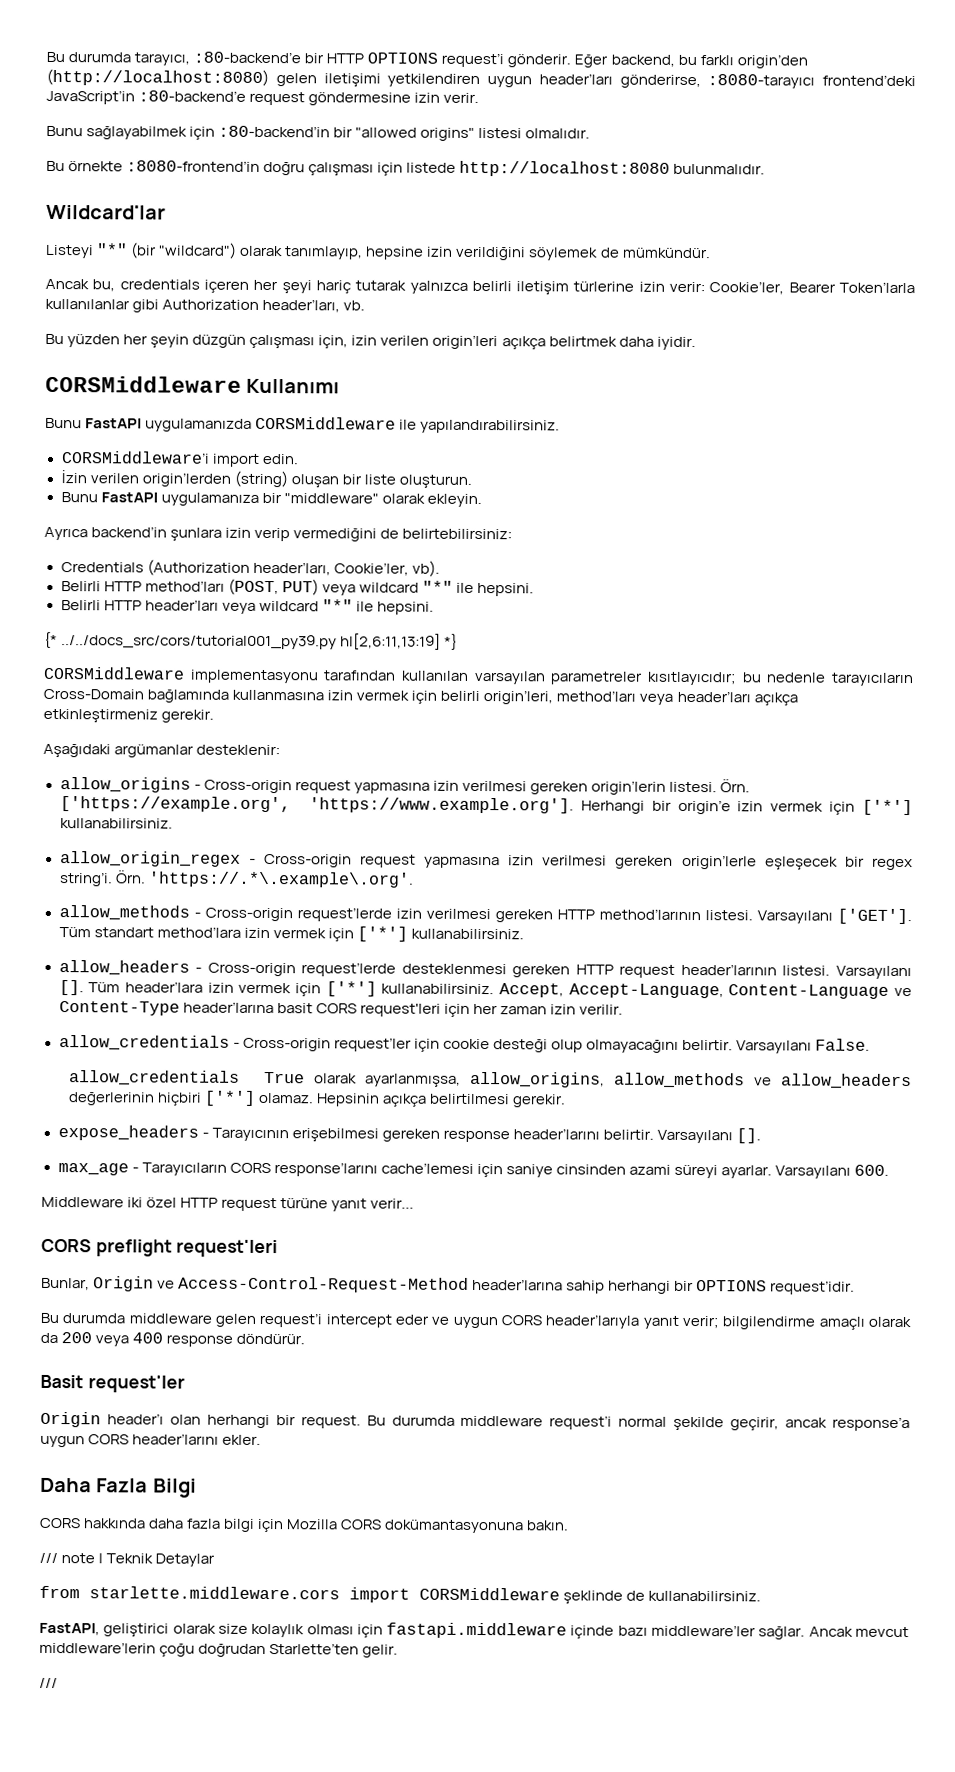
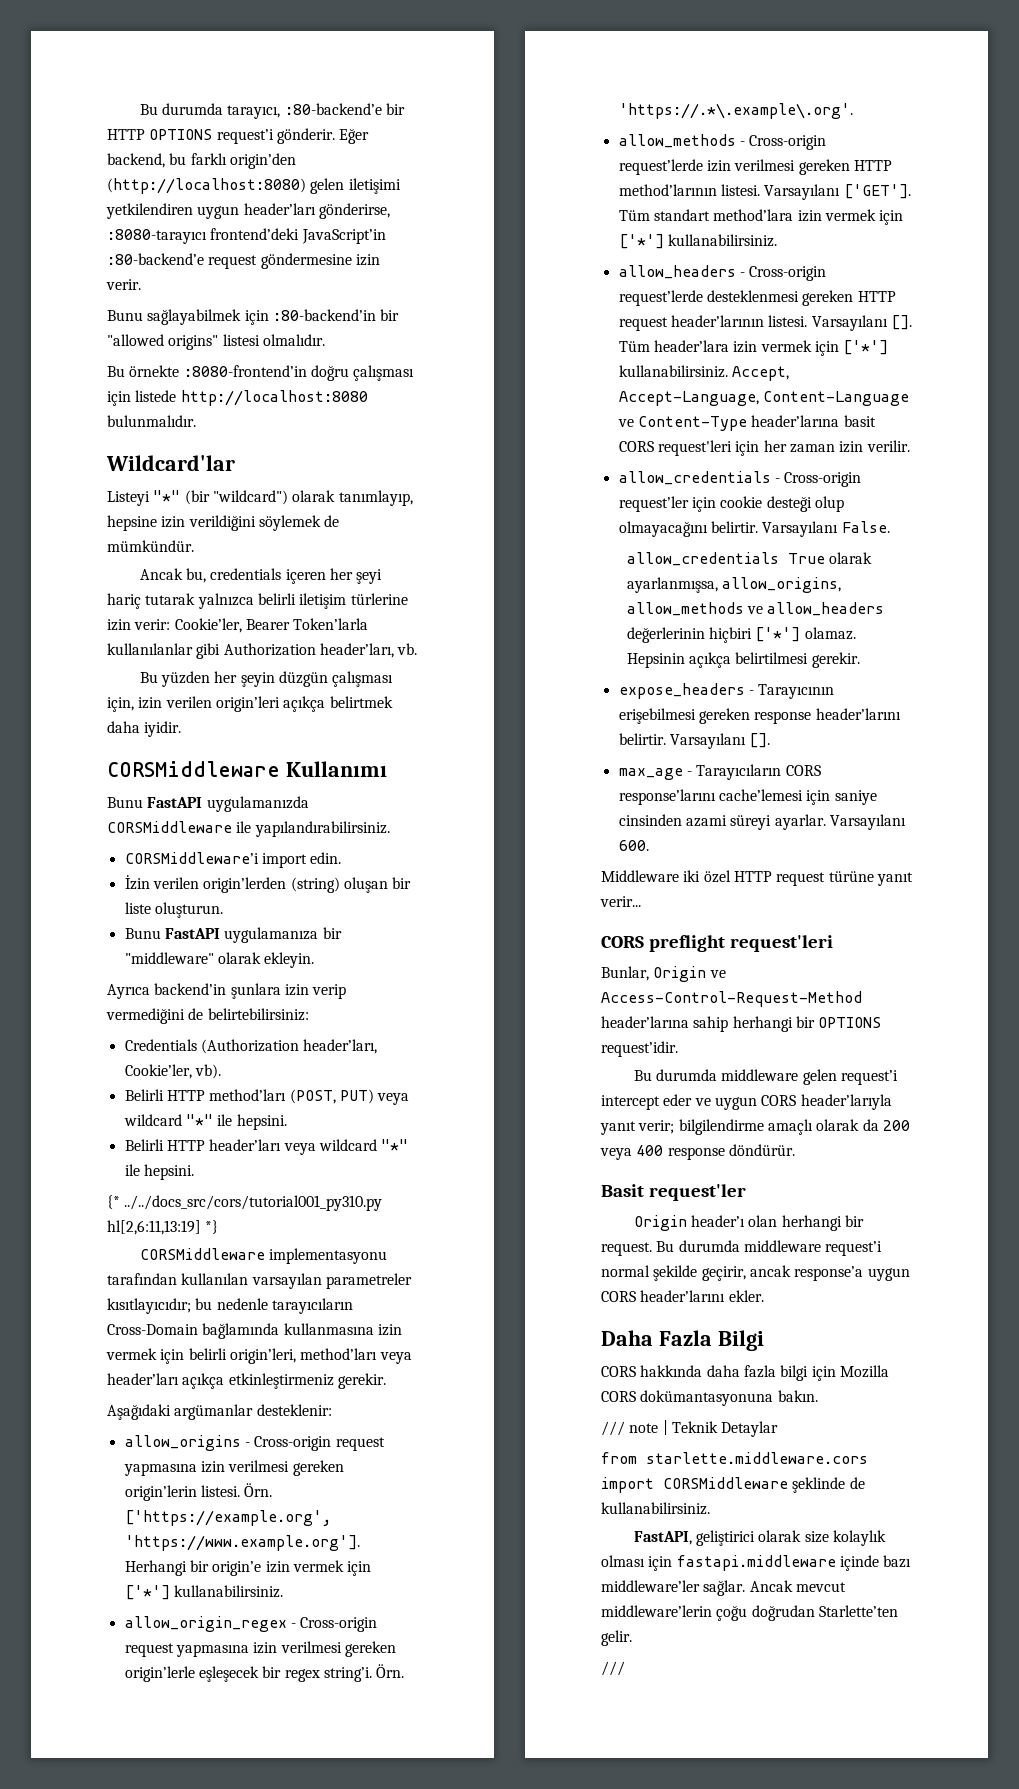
[61,634,338,650] ../../docs_src/cors/tutorial001_py39.py -> [124,1195,383,1211] ../../docs_src/cors/tutorial001_py310.py

